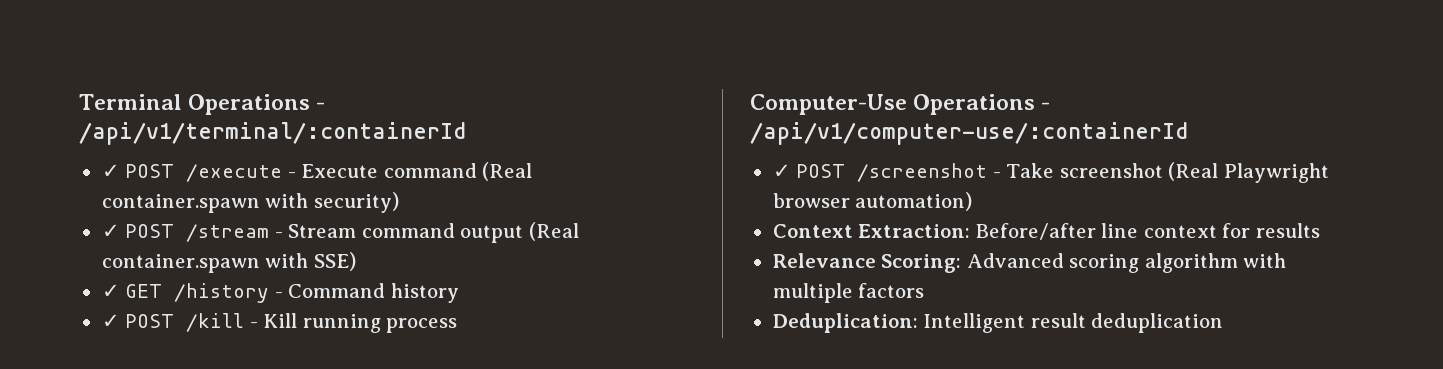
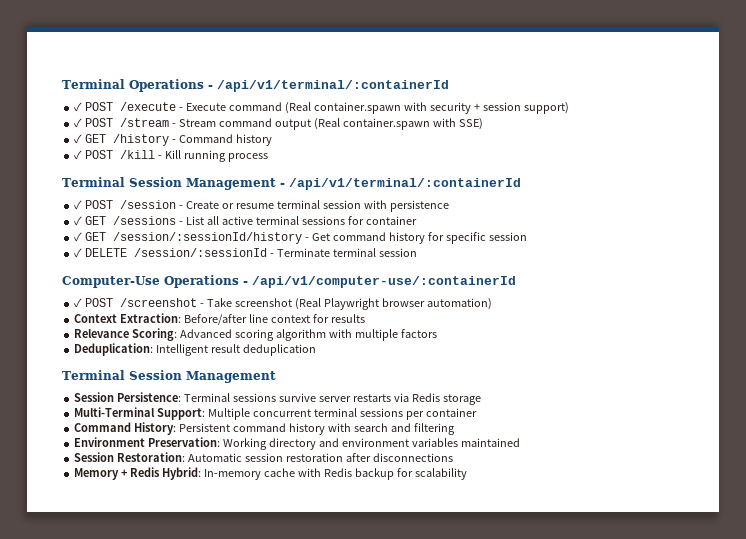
[313,192,399,213] security) -> [429,102,569,114] security + session support)
(458, 325) none -> [62,177,521,190] [74,200,449,212] [74,216,417,226] [74,232,527,244] [74,248,417,258] // Terminal Session Management - /api/v1/terminal/:containerId // ✓ POST /session - Create or resume terminal session with persistence // ✓ GET /sessions - List all active terminal sessions for container // ✓ GET /session/:sessionId/history - Get command history for specific session // ✓ DELETE /session/:sessionId - Terminate terminal session
(1224, 323) none -> [62,370,276,383] [74,392,481,405] [74,407,477,420] [74,422,455,435] [74,437,520,450] [74,452,453,462] [74,467,467,480] // Terminal Session Management // Session Persistence: Terminal sessions survive server restarts via Redis storage // Multi-Terminal Support: Multiple concurrent terminal sessions per container // Command History: Persistent command history with search and filtering // Environment Preservation: Working directory and environment variables maintained // Session Restoration: Automatic session restoration after disconnections // Memory + Redis Hybrid: In-memory cache with Redis backup for scalability

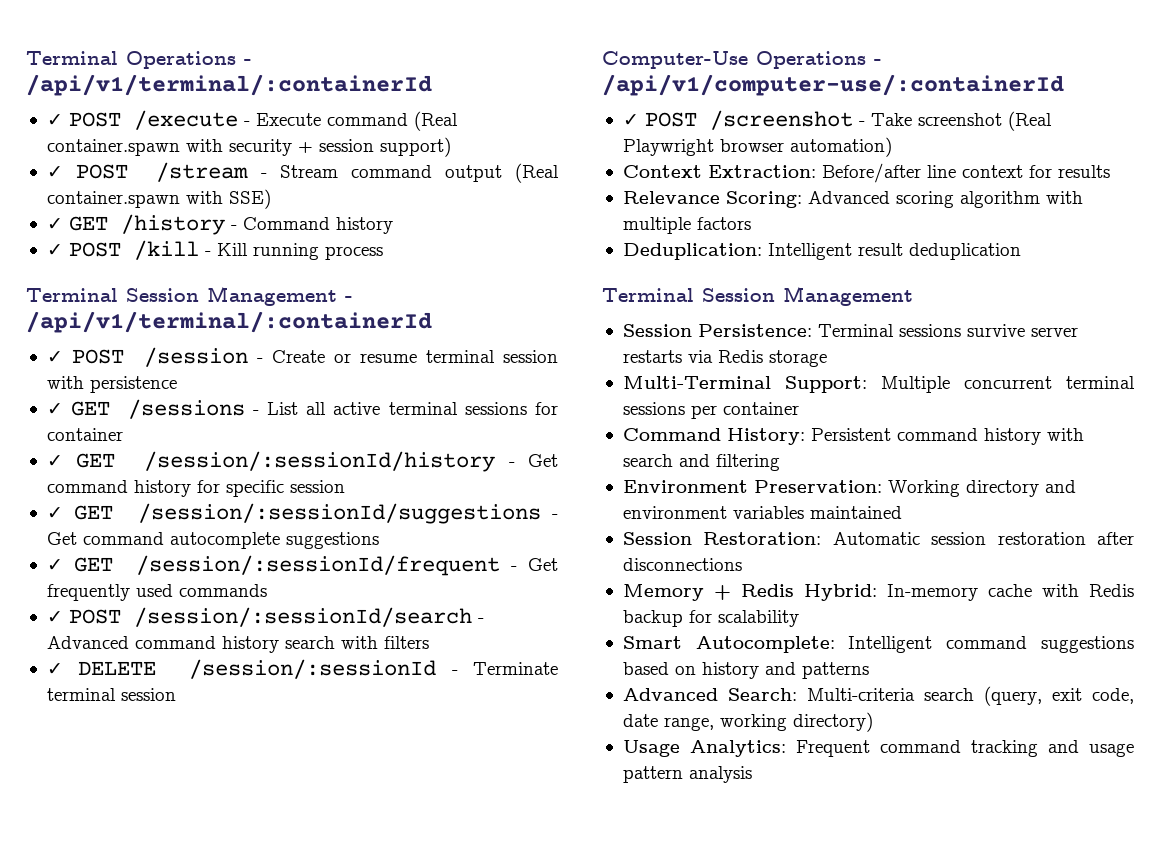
(527, 236) none -> [46,503,558,524] [46,532,379,549] [46,555,558,576] [46,584,267,601] [46,607,484,627] [46,636,429,653] // ✓ GET /session/:sessionId/suggestions - Get command autocomplete suggestions // ✓ GET /session/:sessionId/frequent - Get frequently used commands // ✓ POST /session/:sessionId/search - Advanced command history search with filters
(467, 474) none -> [622,636,1134,653] [622,662,869,679] [622,686,1134,706] [622,712,873,732] [622,740,1134,757] [622,766,752,783] // Smart Autocomplete: Intelligent command suggestions based on history and patterns // Advanced Search: Multi-criteria search (query, exit code, date range, working directory) // Usage Analytics: Frequent command tracking and usage pattern analysis

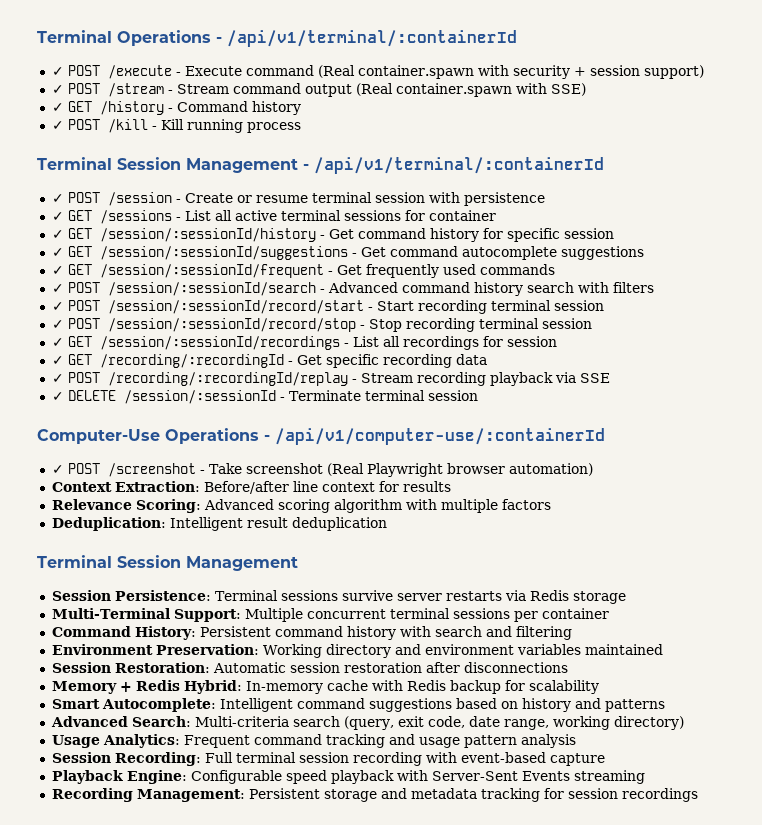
(429, 642) none -> [51,300,604,314] [51,318,592,332] [51,336,557,350] [51,354,487,368] [51,372,610,386] // ✓ POST /session/:sessionId/record/start - Start recording terminal session // ✓ POST /session/:sessionId/record/stop - Stop recording terminal session // ✓ GET /session/:sessionId/recordings - List all recordings for session // ✓ GET /recording/:recordingId - Get specific recording data // ✓ POST /recording/:recordingId/replay - Stream recording playback via SSE
(752, 774) none -> [51,752,605,766] [51,770,645,784] [51,788,698,802] // Session Recording: Full terminal session recording with event-based capture // Playback Engine: Configurable speed playback with Server-Sent Events streaming // Recording Management: Persistent storage and metadata tracking for session recordings

